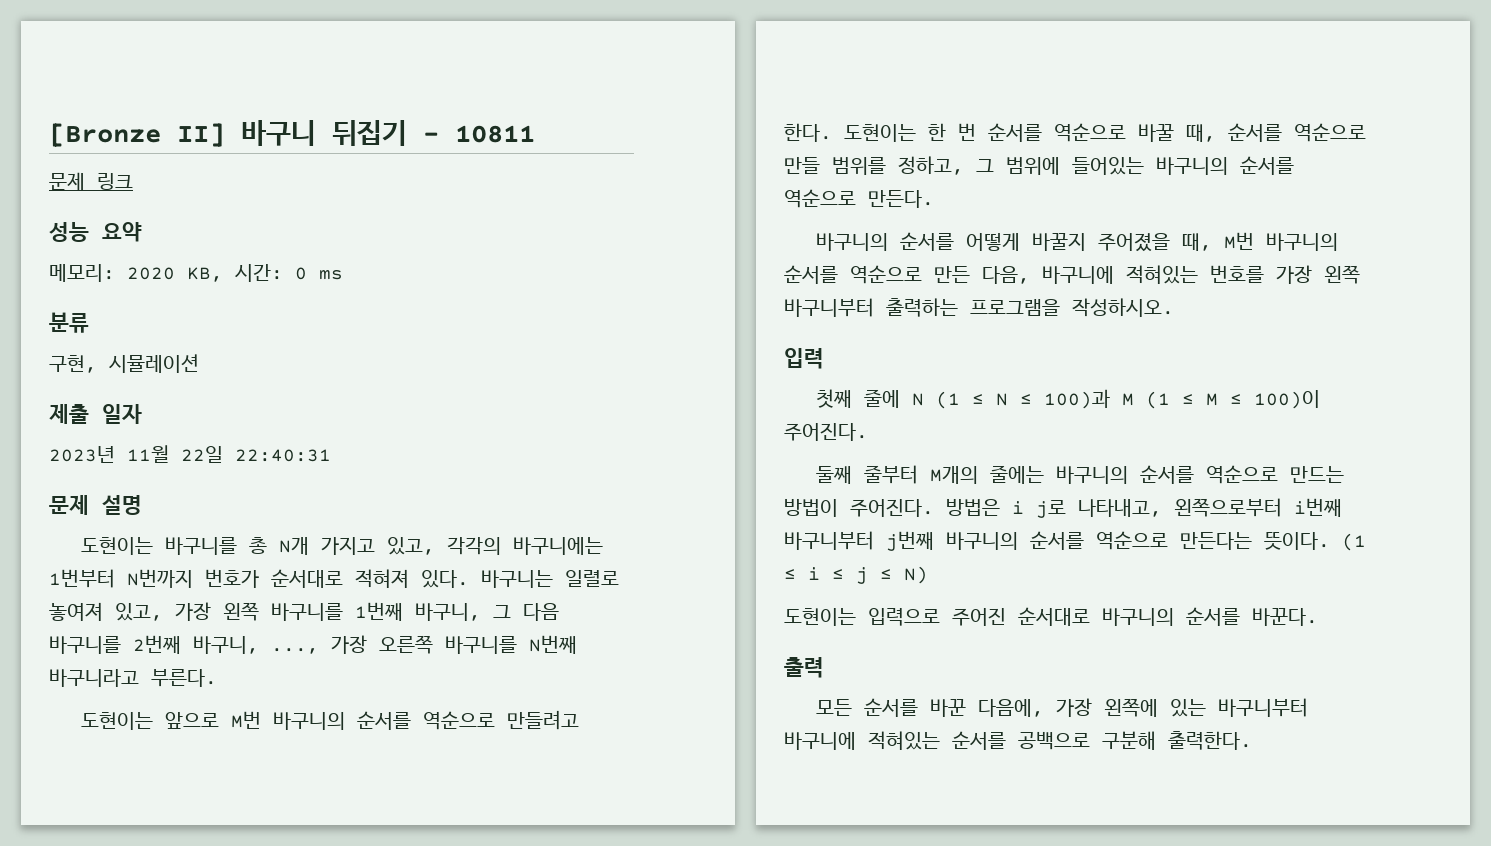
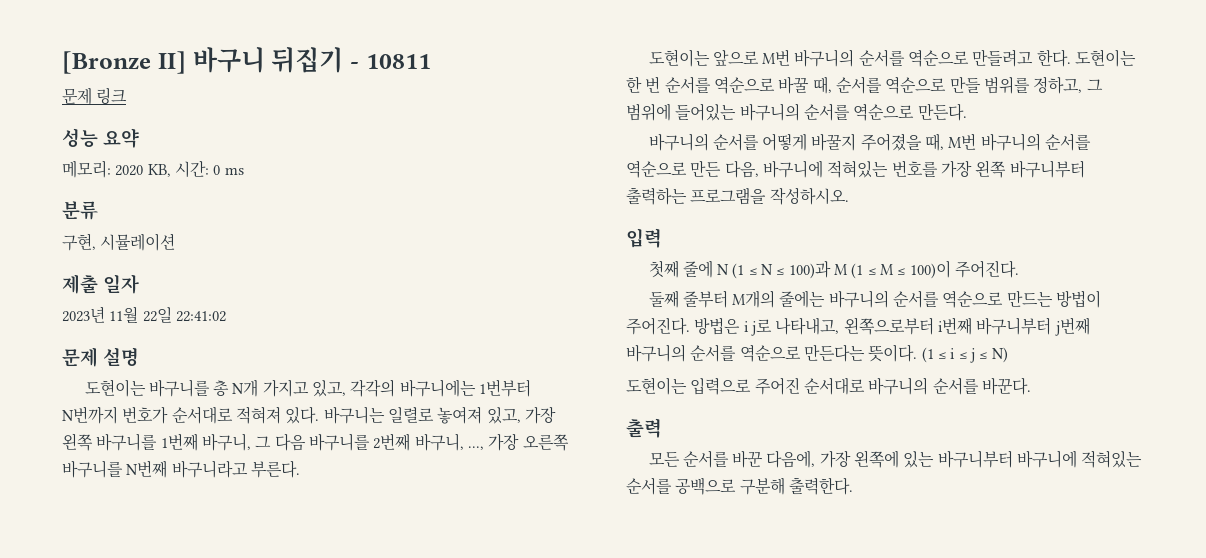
[235,449,331,462] 22:40:31 -> [175,311,226,322] 22:41:02

